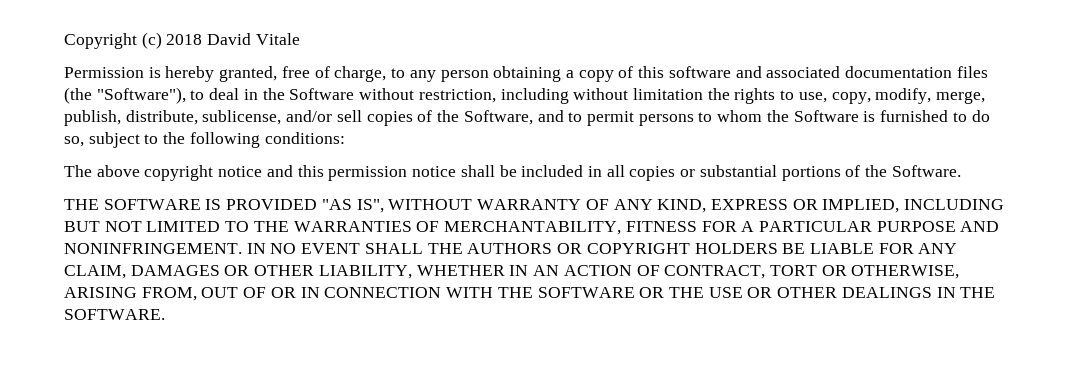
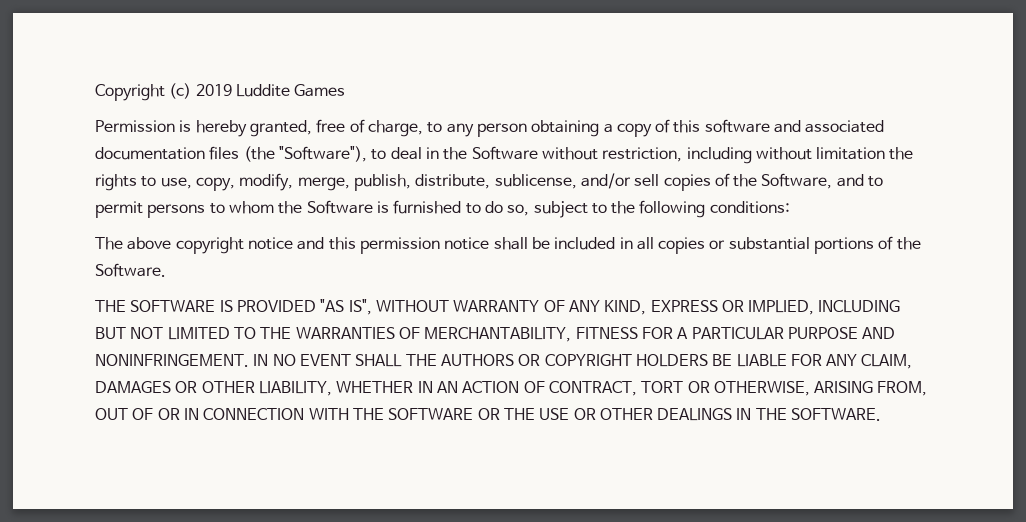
[166,33,300,45] 2018 David Vitale -> [195,84,346,97] 2019 Luddite Games

